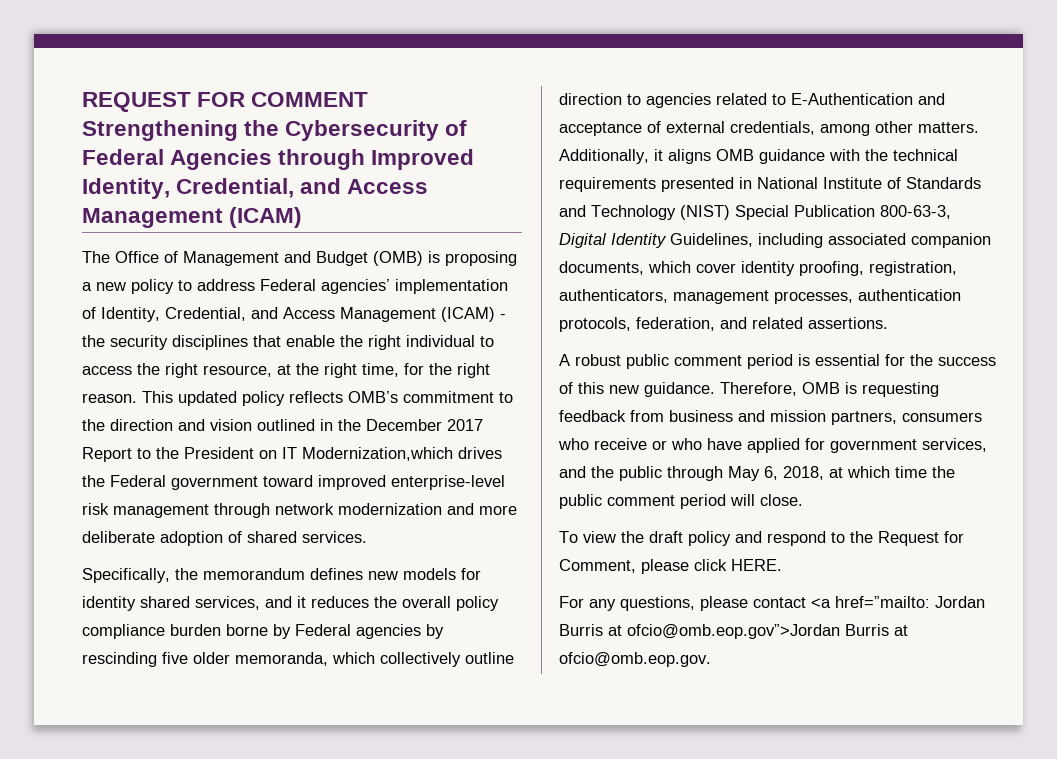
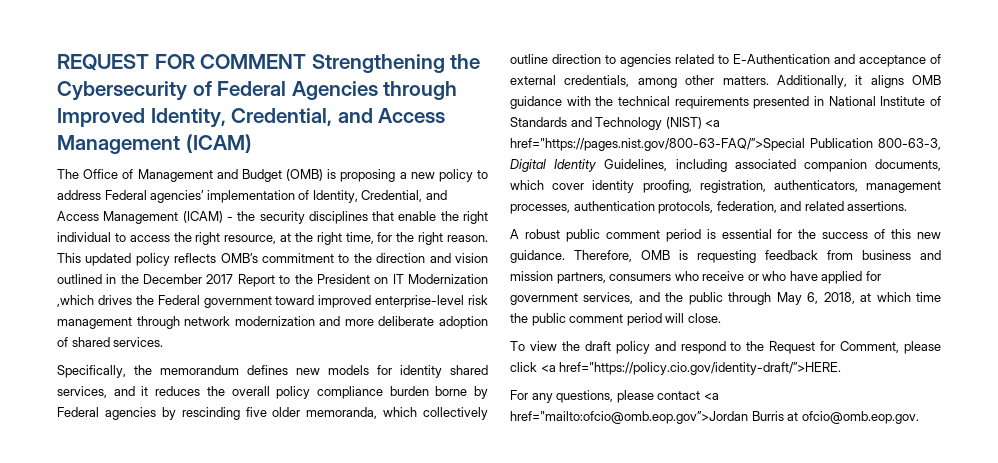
[302,447,453,461] Modernization,which -> [408,274,489,284] [57,295,94,307] Modernization ,which
[735,205,789,220] Special -> [705,120,721,127] [510,138,805,151] <a href="https://pages.nist.gov/800-63-FAQ/”>Special
[731,559,782,571] HERE. -> [540,362,842,375] <a href="https://policy.cio.gov/identity-draft/”>HERE.
[835,596,985,608] [559,624,840,639] href=”mailto: Jordan Burris at ofcio@omb.eop.gov”>Jordan -> [510,411,748,424] href="mailto:ofcio@omb.eop.gov”>Jordan

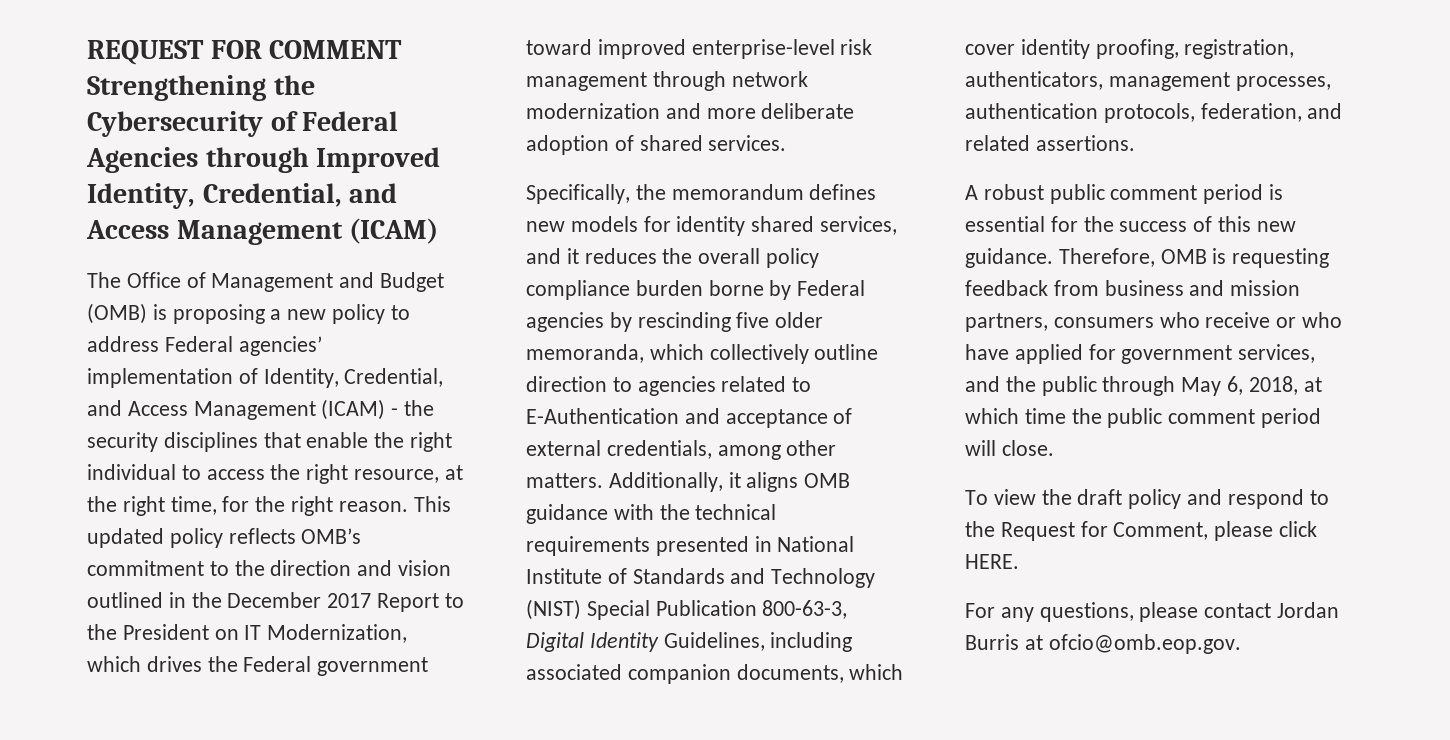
[408,274,489,284] [57,295,94,307] Modernization ,which -> [267,624,408,643] [87,656,141,672] Modernization, which
[705,120,721,127] [510,138,805,151] <a href="https://pages.nist.gov/800-63-FAQ/”>Special -> [586,600,650,620] Special
[540,362,842,375] <a href="https://policy.cio.gov/identity-draft/”>HERE. -> [965,554,1019,569] HERE.
[703,393,719,400] [510,411,748,424] <a href="mailto:ofcio@omb.eop.gov”>Jordan -> [1277,602,1340,618] Jordan

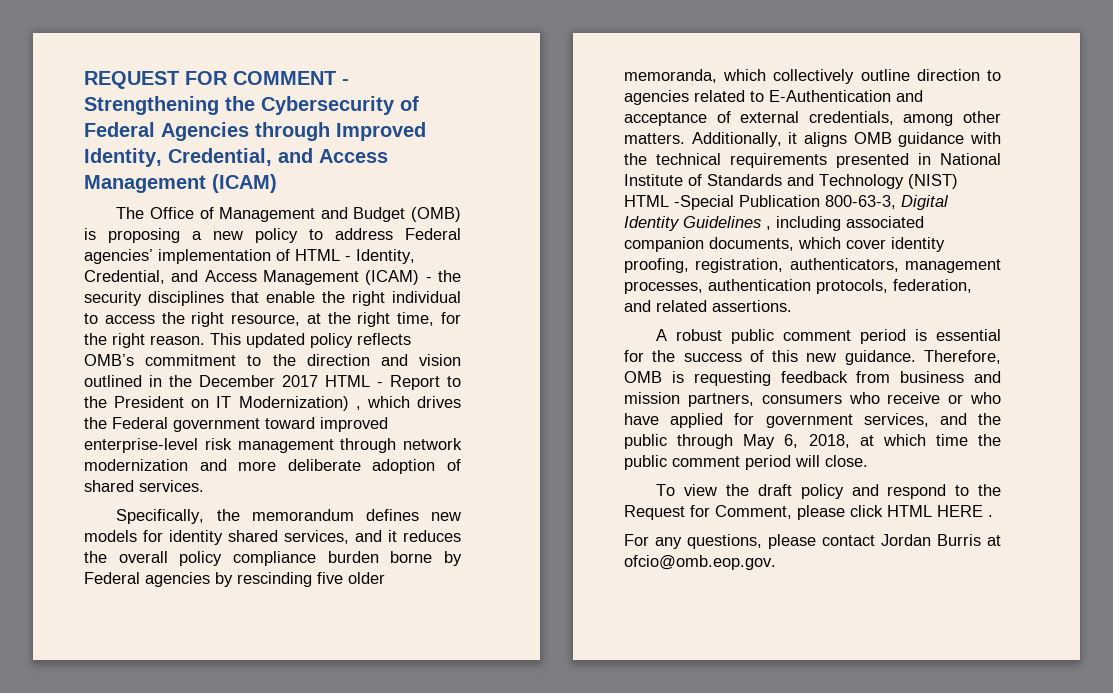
(403, 49) none -> [342,79,349,85] -
(258, 376) none -> [295,249,351,261] HTML -
(372, 600) none -> [325,375,383,387] HTML -
[267,624,408,643] Modernization, -> [238,396,361,411] Modernization) ,
[586,600,650,620] Special -> [624,195,734,210] HTML -Special
[663,632,765,651] Guidelines, -> [683,216,771,230] Guidelines ,
[965,554,1019,569] HERE. -> [887,505,993,517] HTML HERE .

